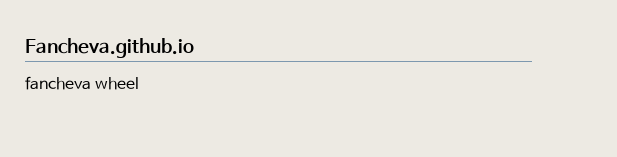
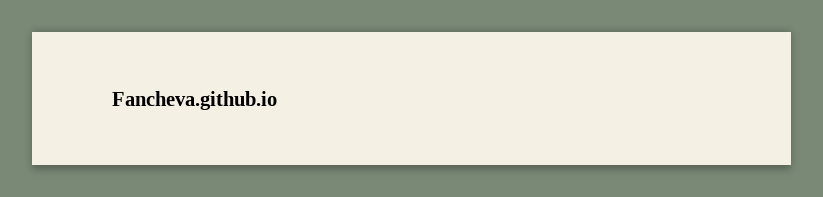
[25,76,140,90] // fancheva wheel -> (277, 100) none

